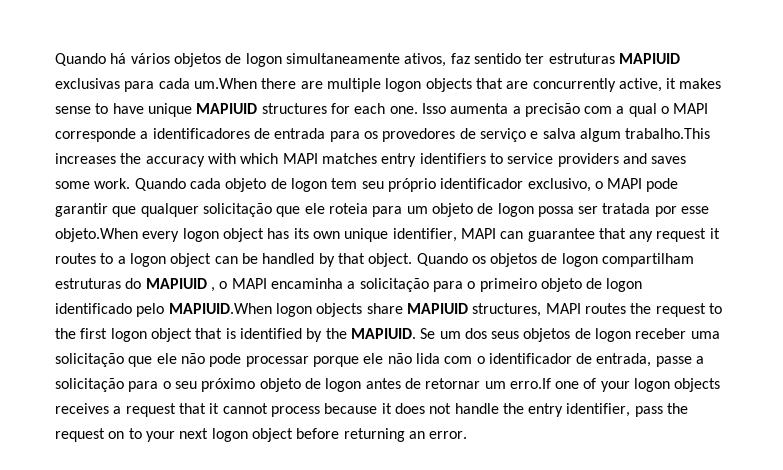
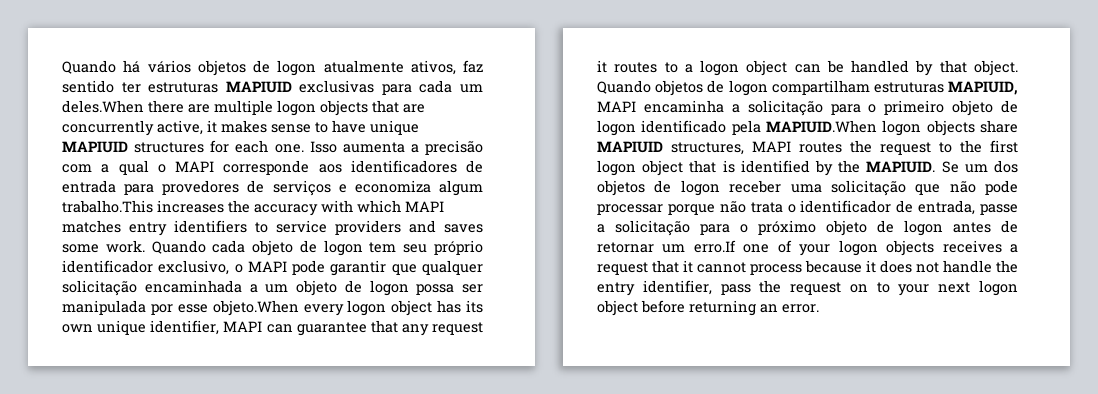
[285,53,400,64] simultaneamente -> [323,60,404,73] atualmente
[193,78,257,89] um.When -> [460,84,483,93] [62,100,144,113] um deles.When
[140,131,149,139] a -> [318,164,342,173] aos
[363,131,378,139] os -> (155, 189) none
[479,128,576,142] serviço e salva -> [272,180,431,196] serviços e economiza
[276,203,403,217] que ele roteia para -> [144,280,258,293] encaminhada a
[602,203,651,214] tratada -> [62,300,146,315] manipulada
[471,256,486,264] os -> (651, 87) none
[125,278,228,292] do MAPIUID , o -> [948,81,1018,95] MAPIUID,
[136,303,165,317] pelo -> [731,120,761,135] pela
[491,331,520,339] seus -> (1018, 166) none
[156,353,177,364] ele -> (941, 189) none
[363,353,473,364] ele não lida com -> [719,201,783,213] não trata
[174,381,197,389] seu -> (748, 228) none

